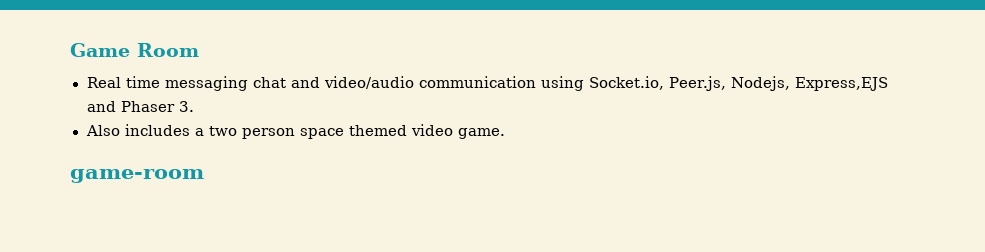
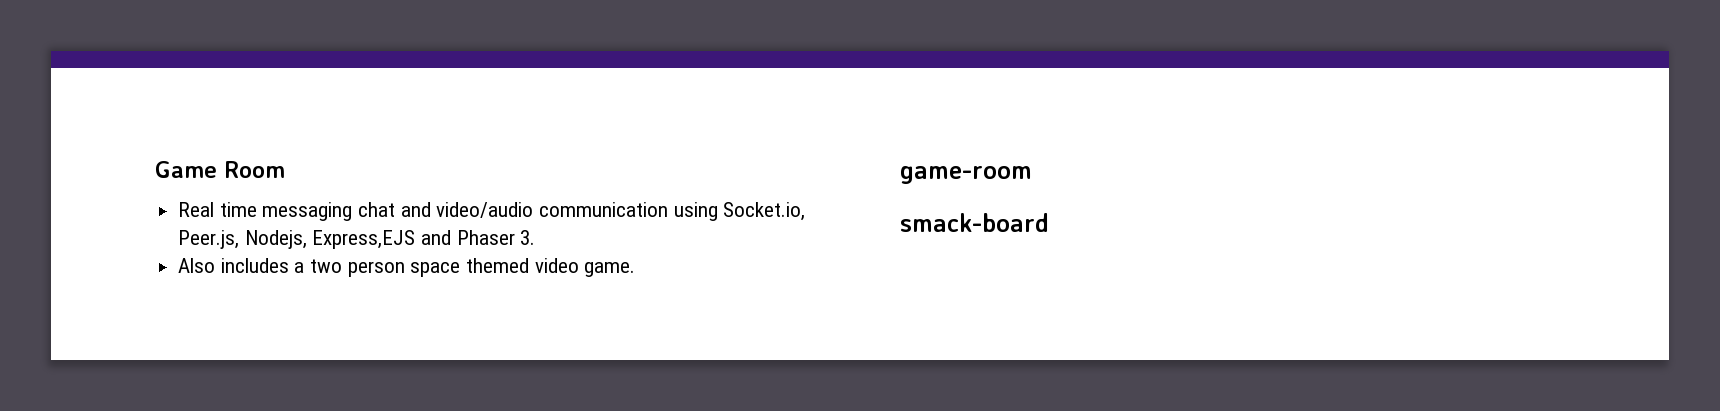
(204, 176) none -> [900,213,1049,232] // smack-board

